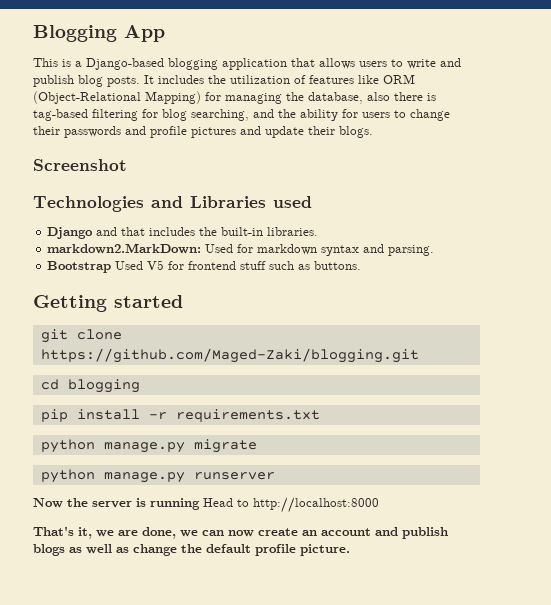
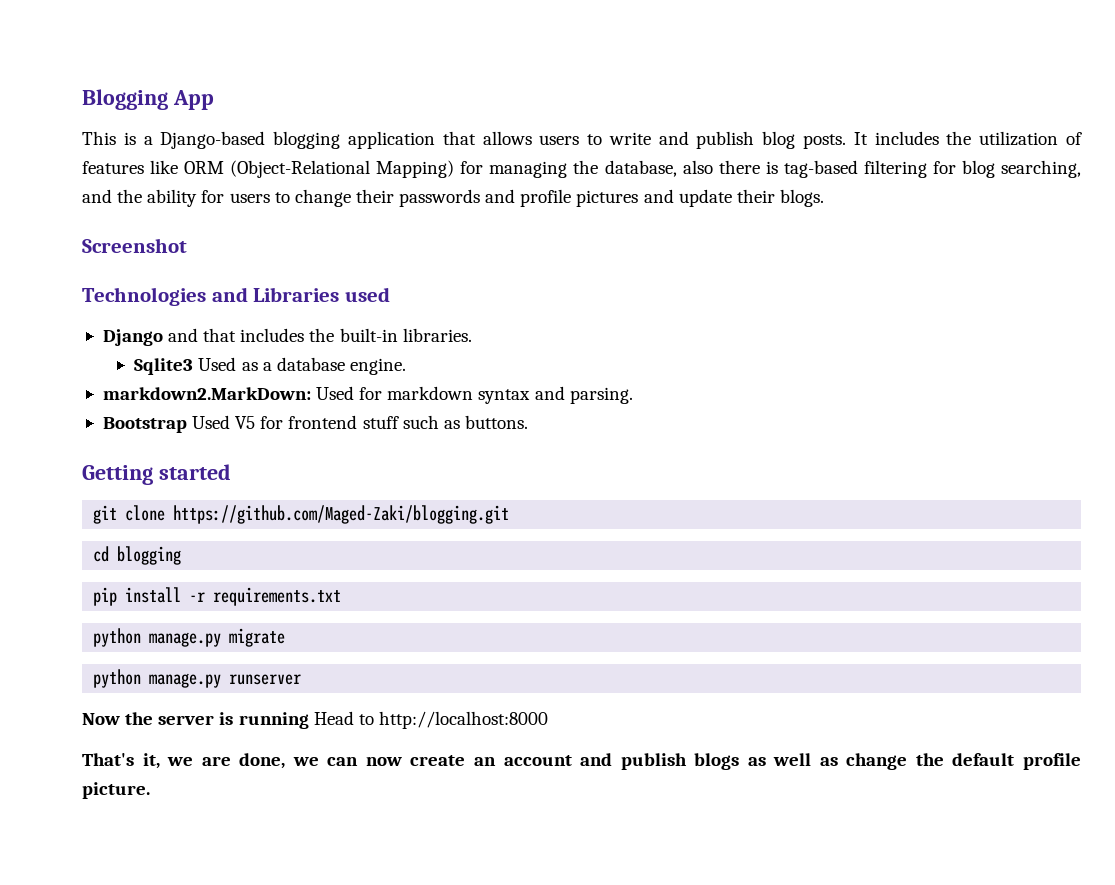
(319, 231) none -> [134,357,406,375] // Sqlite3 Used as a database engine.

